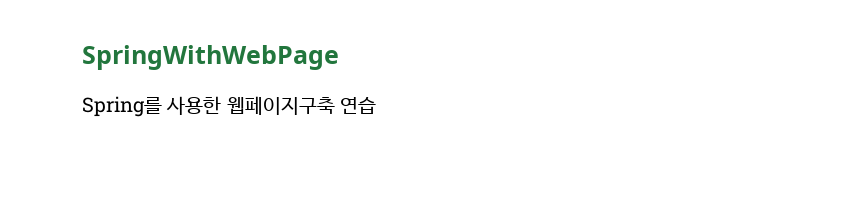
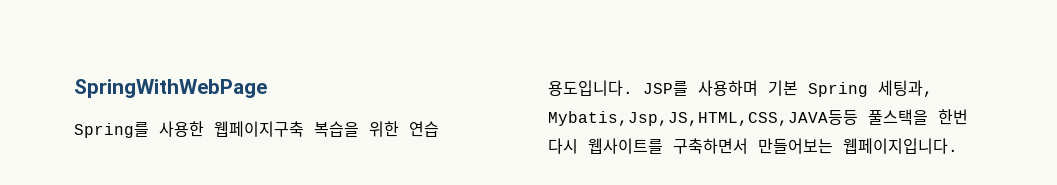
[340,97,377,114] 연습 -> [314,121,439,137] [548,80,933,97] [548,109,968,126] [548,138,958,154] 복습을 위한 연습 용도입니다. JSP를 사용하며 기본 Spring 세팅과, Mybatis,Jsp,JS,HTML,CSS,JAVA등등 풀스택을 한번 다시 웹사이트를 구축하면서 만들어보는 웹페이지입니다.

